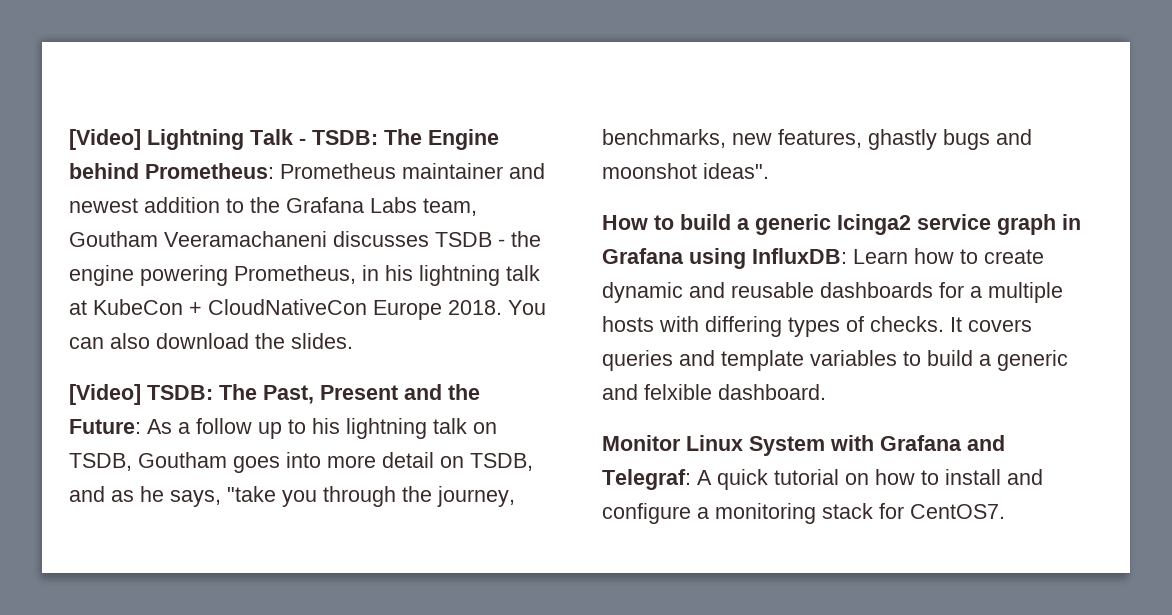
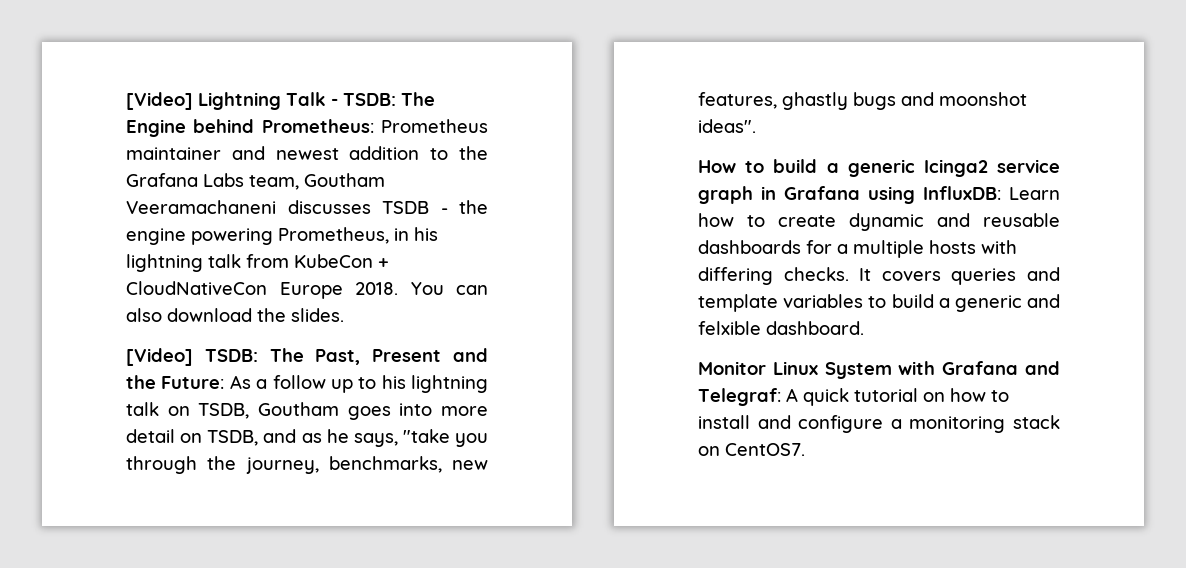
[69,300,87,315] at -> [246,254,289,268] from
[788,316,864,337] types of -> (773, 276) none
[879,503,904,519] for -> [698,446,720,456] on

